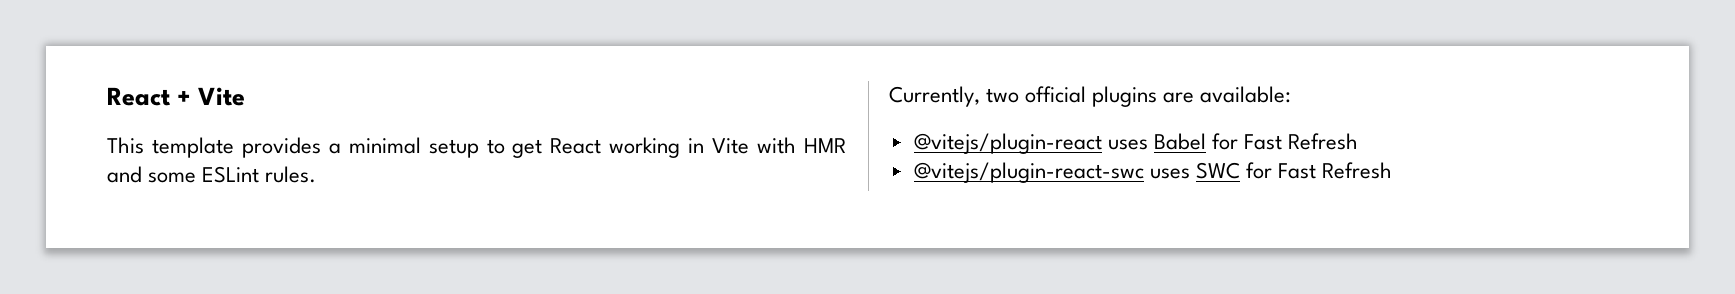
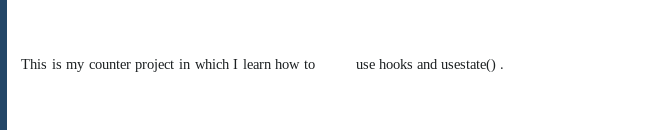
[107,87,246,106] [107,137,846,158] [107,166,317,183] [889,86,1292,107] [913,133,1359,154] [913,162,1393,183] React + Vite // This template provides a minimal setup to get React working in Vite with HMR and some ESLint rules. // Currently, two official plugins are available: // @vitejs/plugin-react uses Babel for Fast Refresh // @vitejs/plugin-react-swc uses SWC for Fast Refresh -> [21,58,504,73] This is my counter project in which I learn how to use hooks and usestate() .

